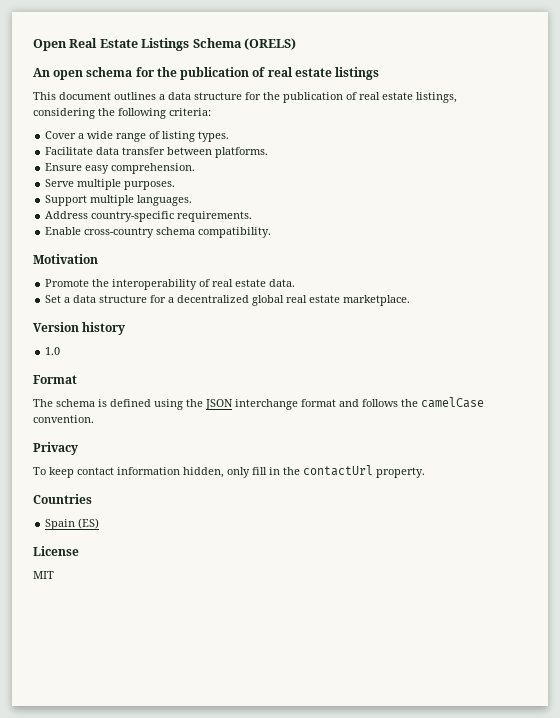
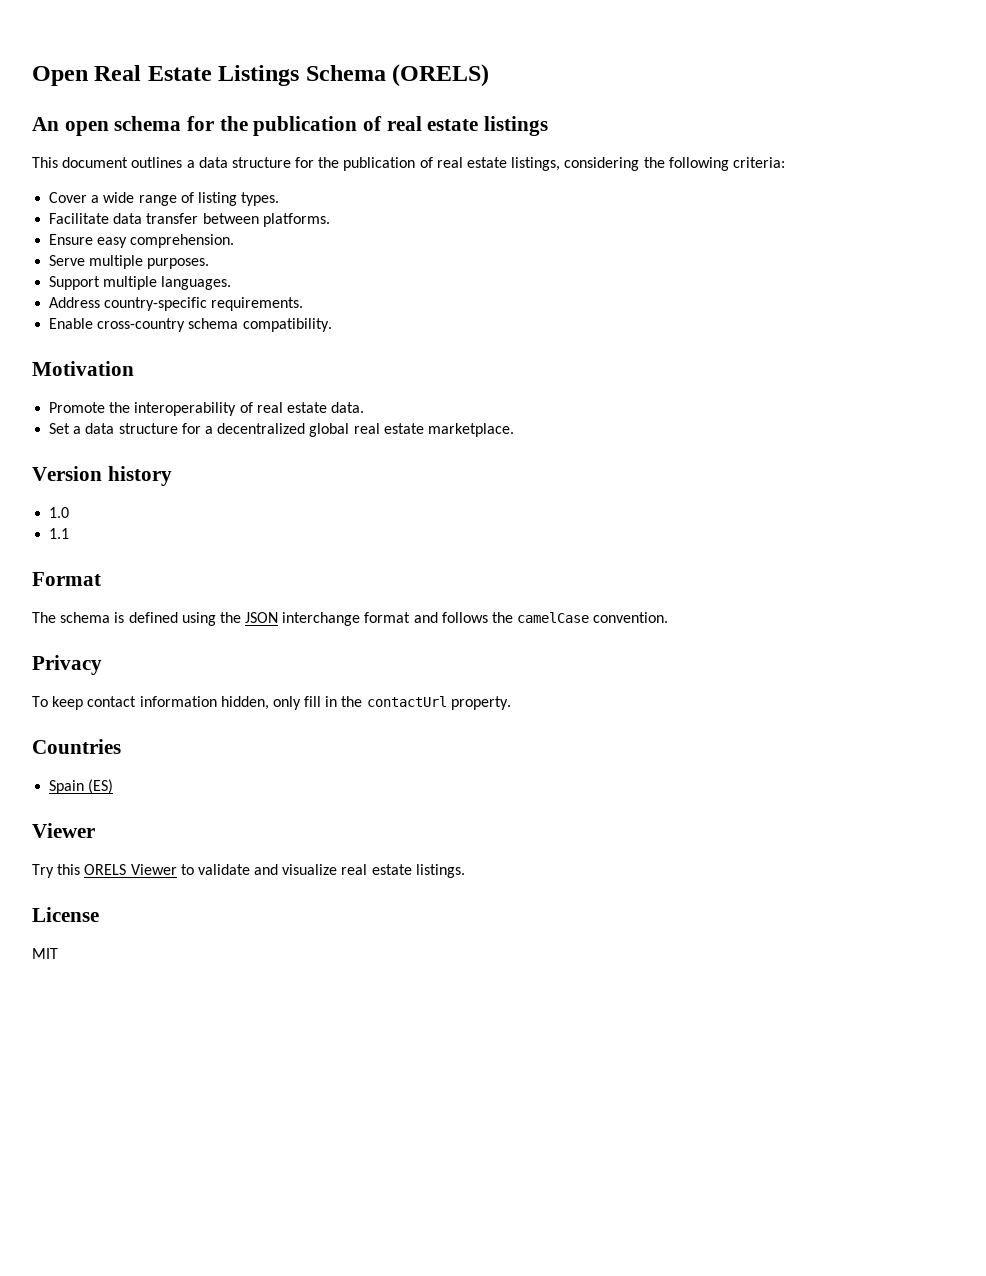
(61, 351) none -> [49,528,70,539] // 1.1
(100, 523) none -> [32,823,95,838] [32,864,465,878] // Viewer // Try this ORELS Viewer to validate and visualize real estate listings.

